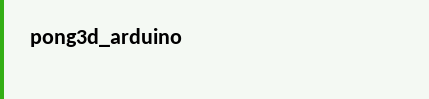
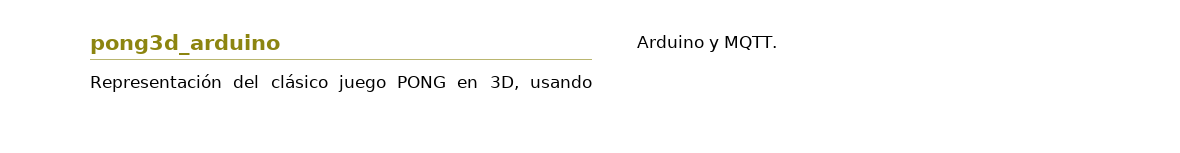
(182, 37) none -> [90,74,592,92] [637,35,777,52] // Representación del clásico juego PONG en 3D, usando Arduino y MQTT.

